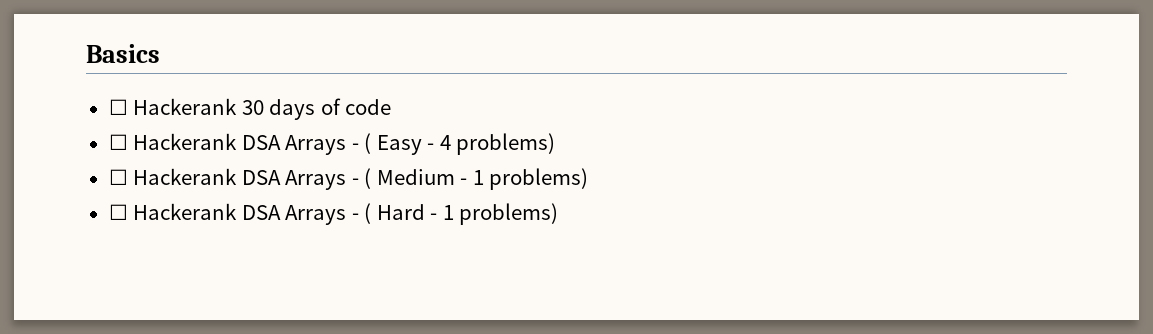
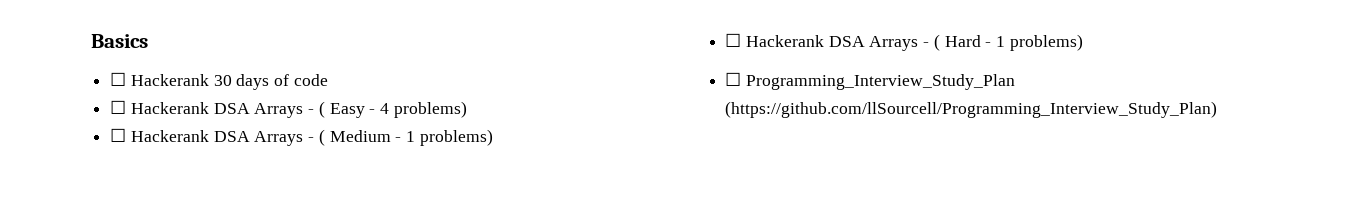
(559, 214) none -> [725,72,1015,90] [725,101,1218,118] // ☐ Programming_Interview_Study_Plan (https://github.com/llSourcell/Programming_Interview_Study_Plan)

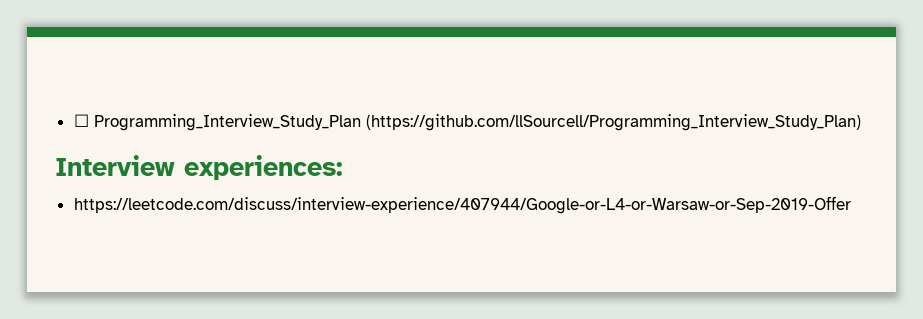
[91,34,148,48] [110,72,328,90] [110,100,467,118] [110,128,493,146] [725,33,1083,51] Basics // ☐ Hackerank 30 days of code // ☐ Hackerank DSA Arrays - ( Easy - 4 problems) // ☐ Hackerank DSA Arrays - ( Medium - 1 problems) // ☐ Hackerank DSA Arrays - ( Hard - 1 problems) // -> (73, 120) none
(1218, 109) none -> [55,155,343,180] [73,196,851,214] // Interview experiences: // https://leetcode.com/discuss/interview-experience/407944/Google-or-L4-or-Warsaw-or-Sep-2019-Offer

